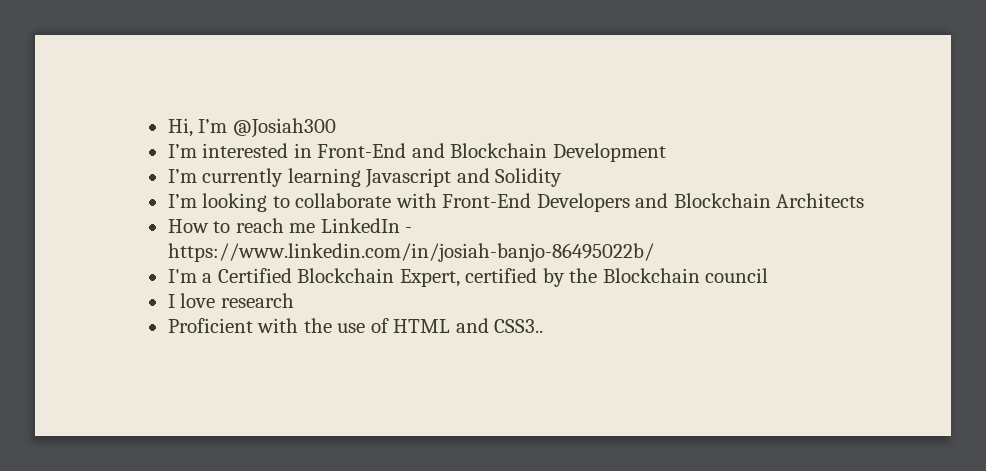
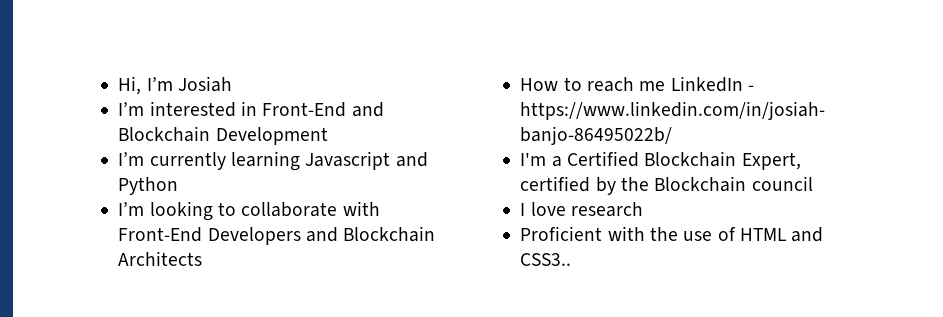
[232,118,336,138] @Josiah300 -> [177,76,232,92] Josiah
[495,168,563,187] Solidity -> [118,177,179,195] Python

